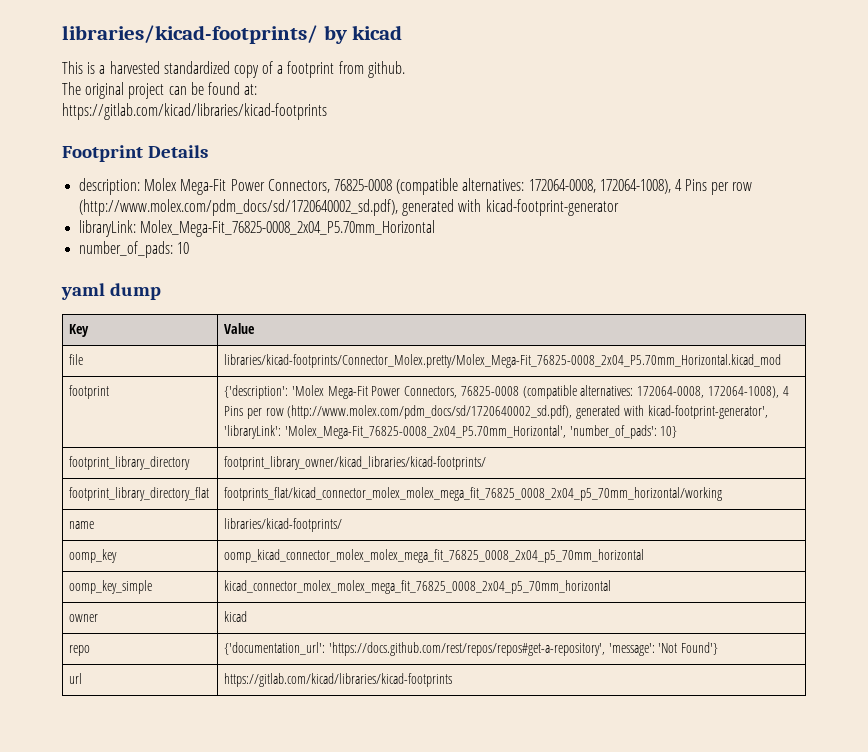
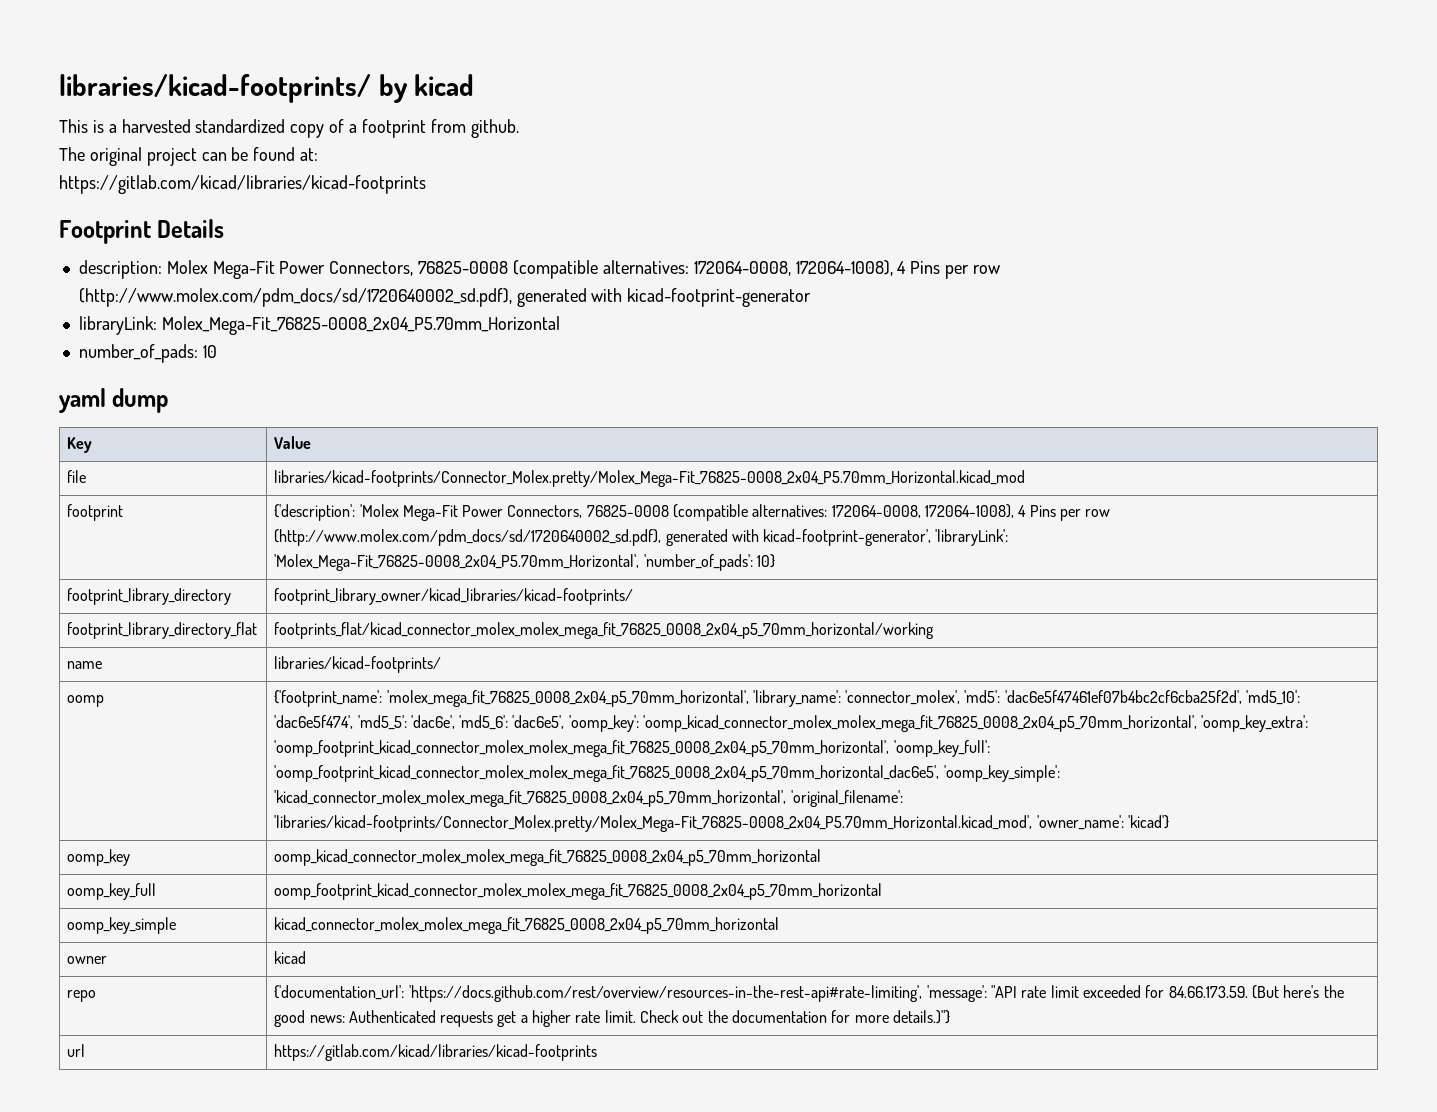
(343, 525) none -> [67,695,105,707] [274,690,1301,707] [274,715,1309,732] [274,740,990,757] [274,765,1060,782] [274,790,903,807] [274,815,1169,832] // oomp | {'footprint_name': 'molex_mega_fit_76825_0008_2x04_p5_70mm_horizontal', 'library_name': 'connector_molex', 'md5': 'dac6e5f47461ef07b4bc2cf6cba25f2d', 'md5_10': 'dac6e5f474', 'md5_5': 'dac6e', 'md5_6': 'dac6e5', 'oomp_key': 'oomp_kicad_connector_molex_molex_mega_fit_76825_0008_2x04_p5_70mm_horizontal', 'oomp_key_extra': 'oomp_footprint_kicad_connector_molex_molex_mega_fit_76825_0008_2x04_p5_70mm_horizontal', 'oomp_key_full': 'oomp_footprint_kicad_connector_molex_molex_mega_fit_76825_0008_2x04_p5_70mm_horizontal_dac6e5', 'oomp_key_simple': 'kicad_connector_molex_molex_mega_fit_76825_0008_2x04_p5_70mm_horizontal', 'original_filename': 'libraries/kicad-footprints/Connector_Molex.pretty/Molex_Mega-Fit_76825-0008_2x04_P5.70mm_Horizontal.kicad_mod', 'owner_name': 'kicad'}
(645, 556) none -> [67,883,157,900] [274,883,883,900] // oomp_key_full | oomp_footprint_kicad_connector_molex_molex_mega_fit_76825_0008_2x04_p5_70mm_horizontal
[328,642,719,656] 'https://docs.github.com/rest/repos/repos#get-a-repository', 'message': 'Not Found'} -> [408,985,1344,1002] [274,1010,951,1027] 'https://docs.github.com/rest/overview/resources-in-the-rest-api#rate-limiting', 'message': "API rate limit exceeded for 84.66.173.59. (But here's the good news: Authenticated requests get a higher rate limit. Check out the documentation for more details.)"}

